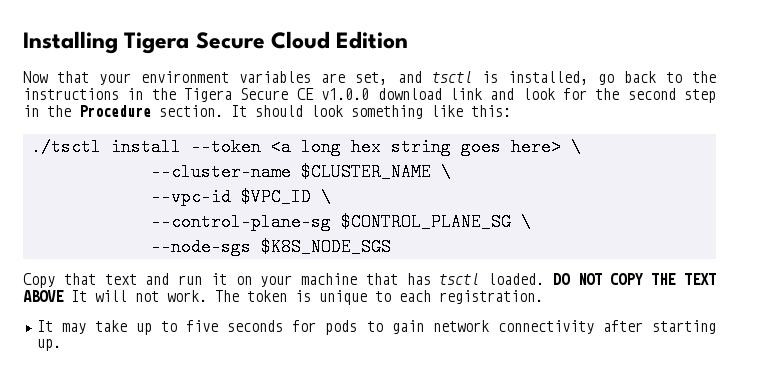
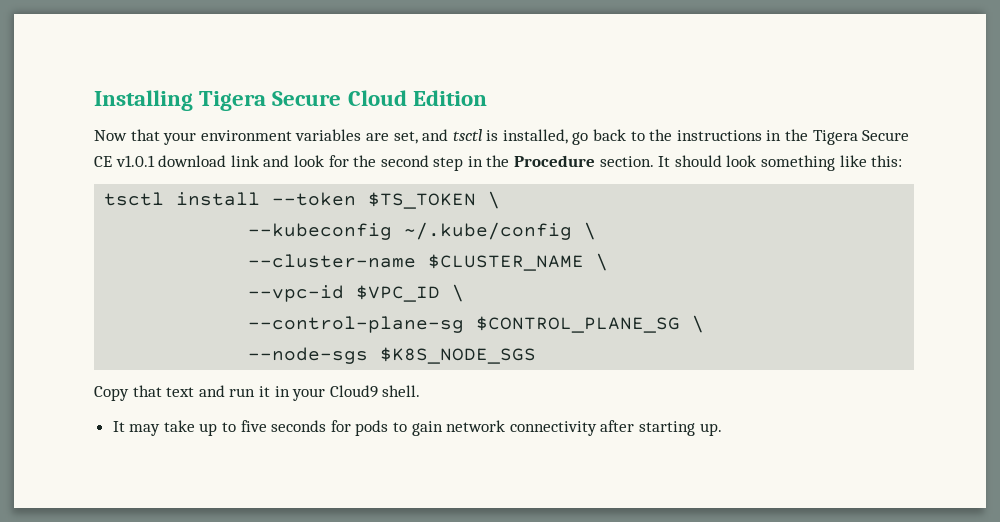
[321,88,370,100] v1.0.0 -> [115,155,155,167] v1.0.1
[30,138,101,156] ./tsctl -> [104,192,165,206] tsctl
[270,138,561,156] <a long hex string goes here> -> [368,191,501,209] [248,222,573,240] $TS_TOKEN \ // --kubeconfig ~/.kube/config
[235,273,716,287] [23,290,543,305] on your machine that has tsctl loaded. DO NOT COPY THE TEXT ABOVE It will not work. The token is unique to each registration. -> [274,385,421,401] in your Cloud9 shell.

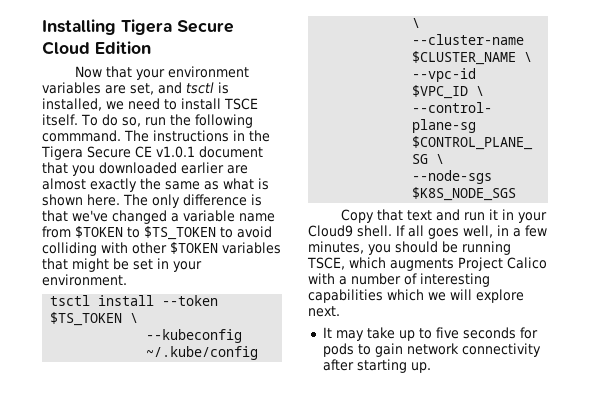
[572,129,673,145] go back to the -> [106,98,258,110] [42,114,253,128] [42,130,149,142] we need to install TSCE itself. To do so, run the following commmand. The
[158,155,903,171] download link and look for the second step in the Procedure section. It should look something like this: -> [199,146,263,158] [42,162,248,176] [42,178,269,192] [42,194,262,208] [42,210,275,224] [42,226,272,240] [42,242,281,256] [42,258,202,272] [42,274,127,286] document that you downloaded earlier are almost exactly the same as what is shown here. The only difference is that we've changed a variable name from $TOKEN to $TS_TOKEN to avoid colliding with other $TOKEN variables that might be set in your environment.
(421, 391) none -> [396,225,547,239] [308,241,511,255] [307,257,547,271] [308,273,490,287] [308,289,524,303] [308,306,340,317] If all goes well, in a few minutes, you should be running TSCE, which augments Project Calico with a number of interesting capabilities which we will explore next.

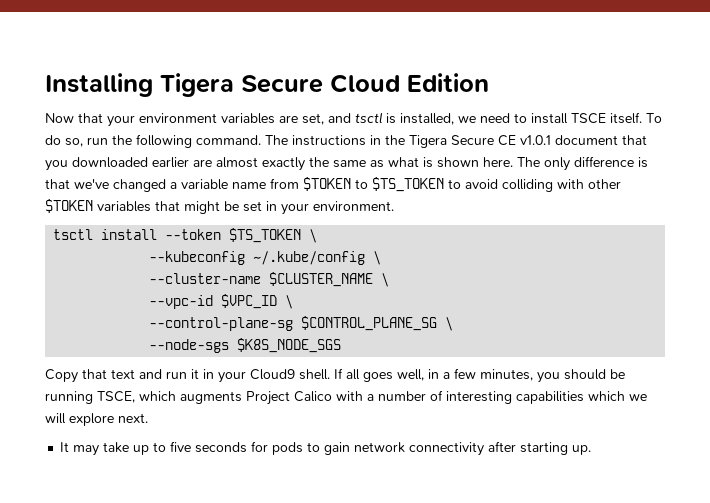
[42,130,121,142] commmand. -> [196,135,261,145] command.

